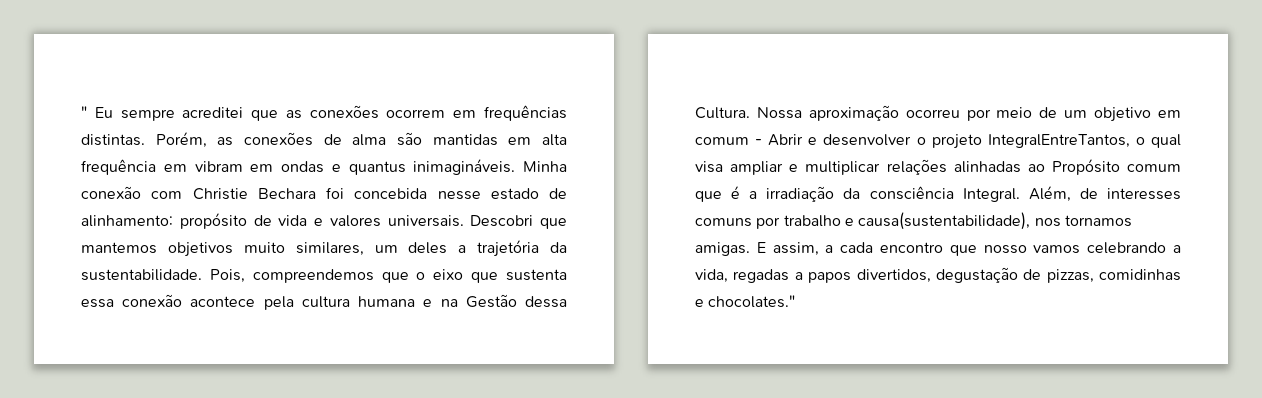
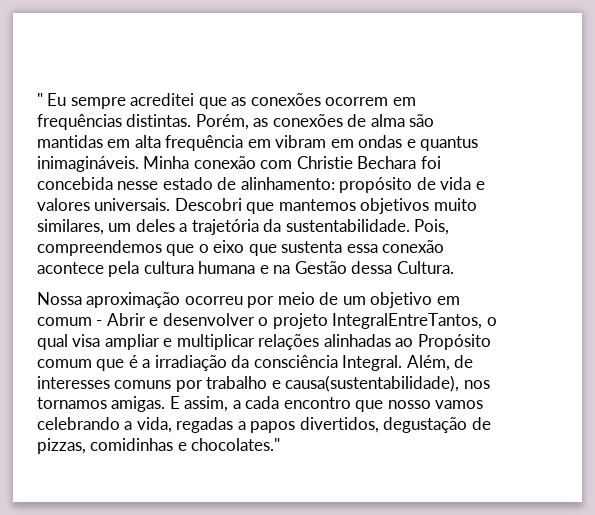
(750, 113) none -> (454, 267) //

